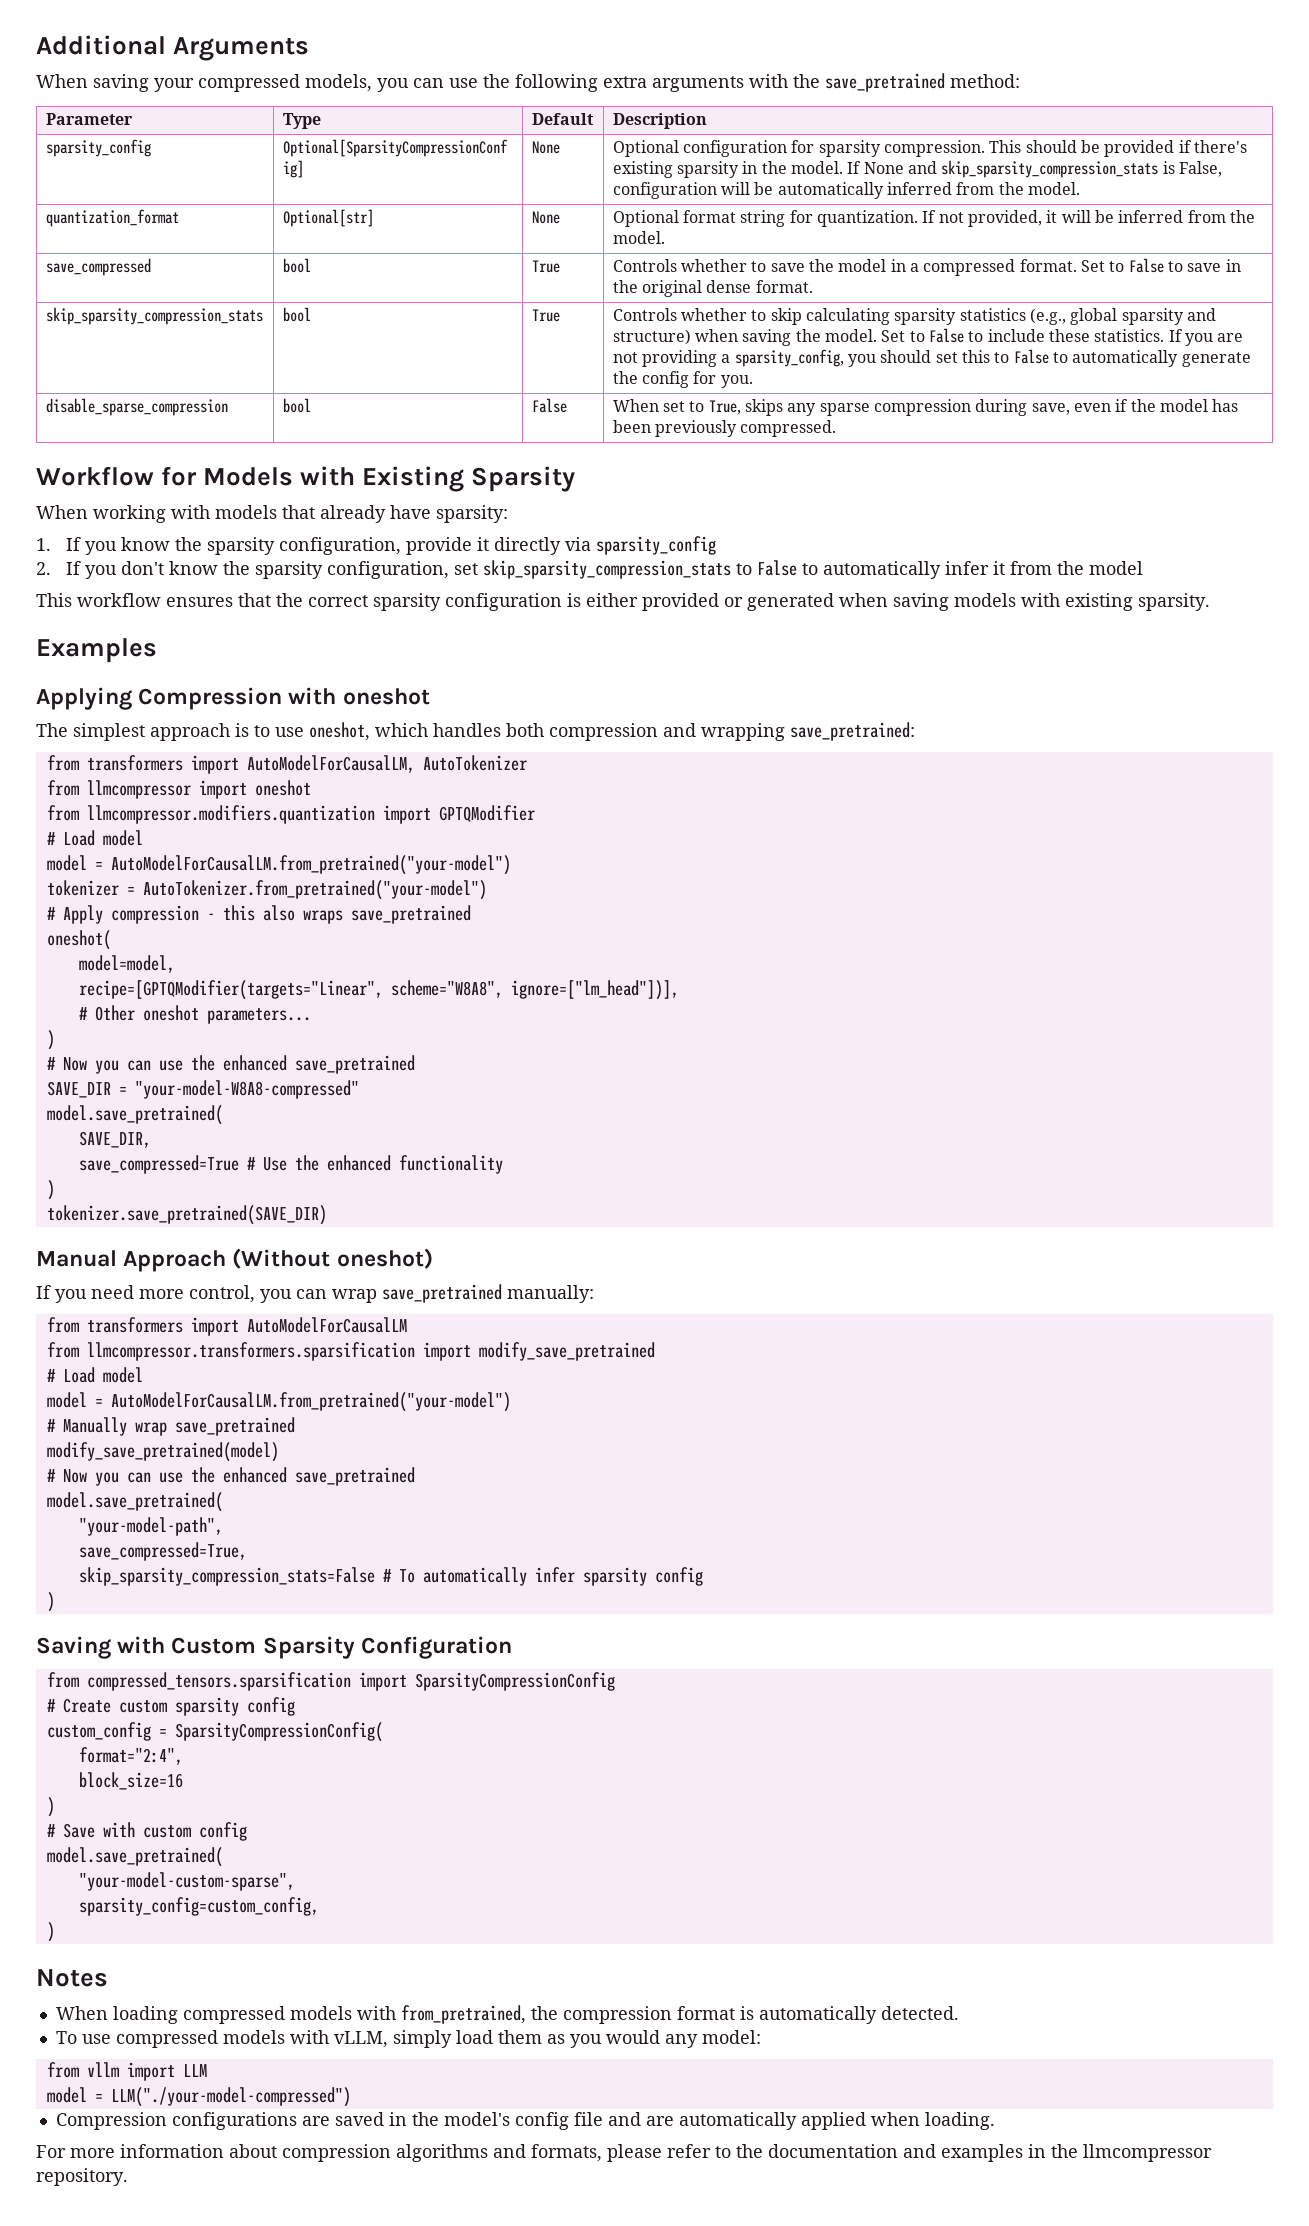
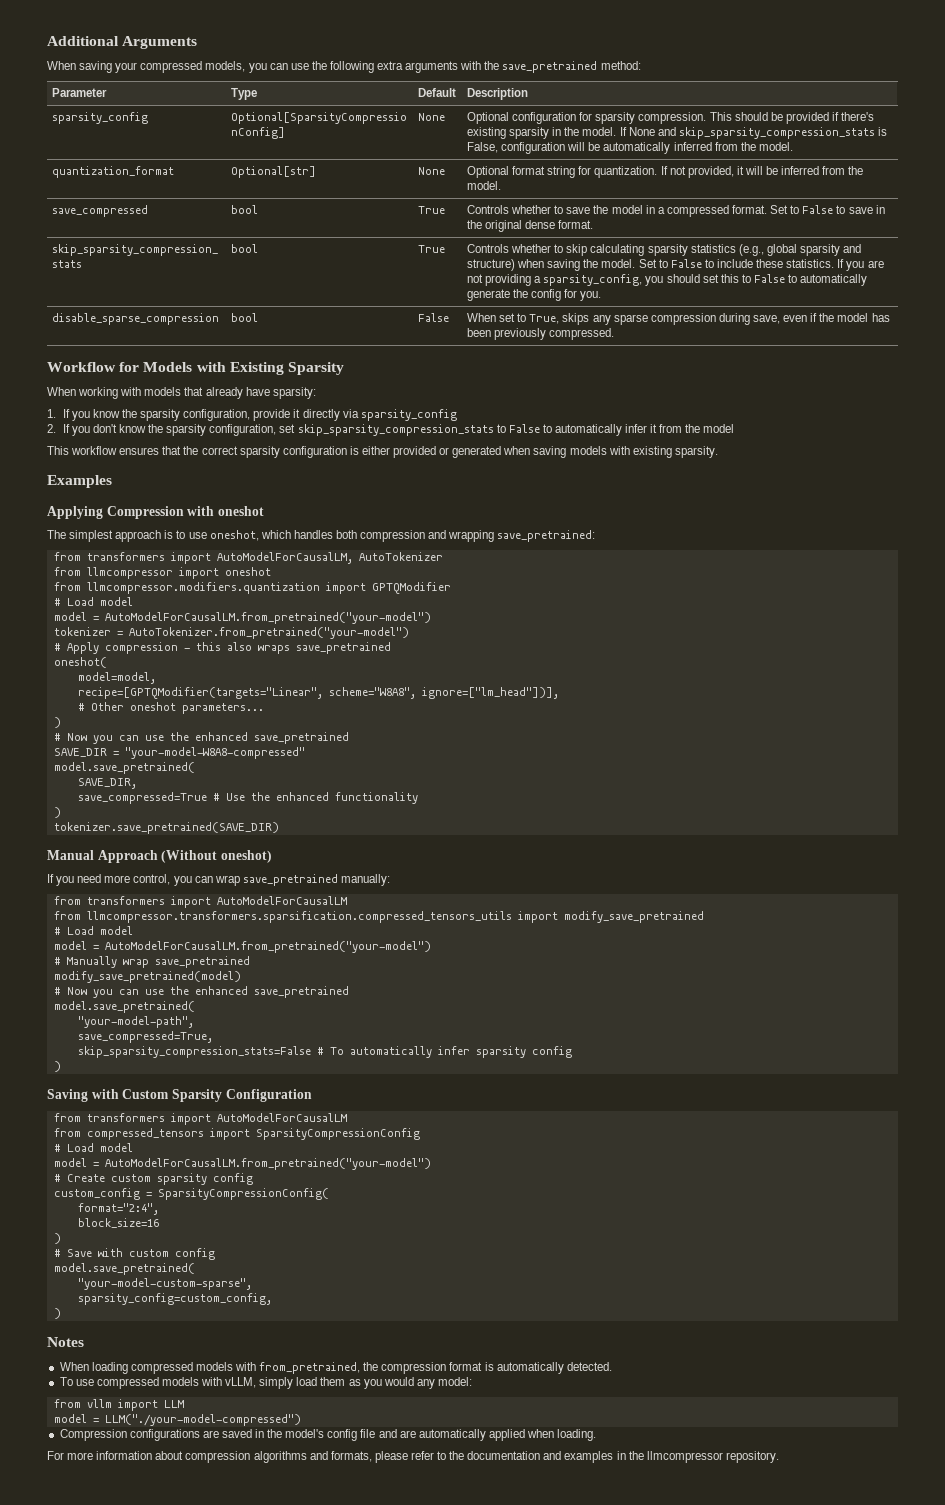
[86,1342,415,1361] llmcompressor.transformers.sparsification -> [86,911,512,923] llmcompressor.transformers.sparsification.compressed_tensors_utils
[86,1672,615,1691] compressed_tensors.sparsification import SparsityCompressionConfig -> [86,1113,347,1125] [53,1128,420,1140] [53,1143,133,1152] [53,1158,431,1170] transformers import AutoModelForCausalLM // from compressed_tensors import SparsityCompressionConfig // # Load model // model = AutoModelForCausalLM.from_pretrained("your-model")

